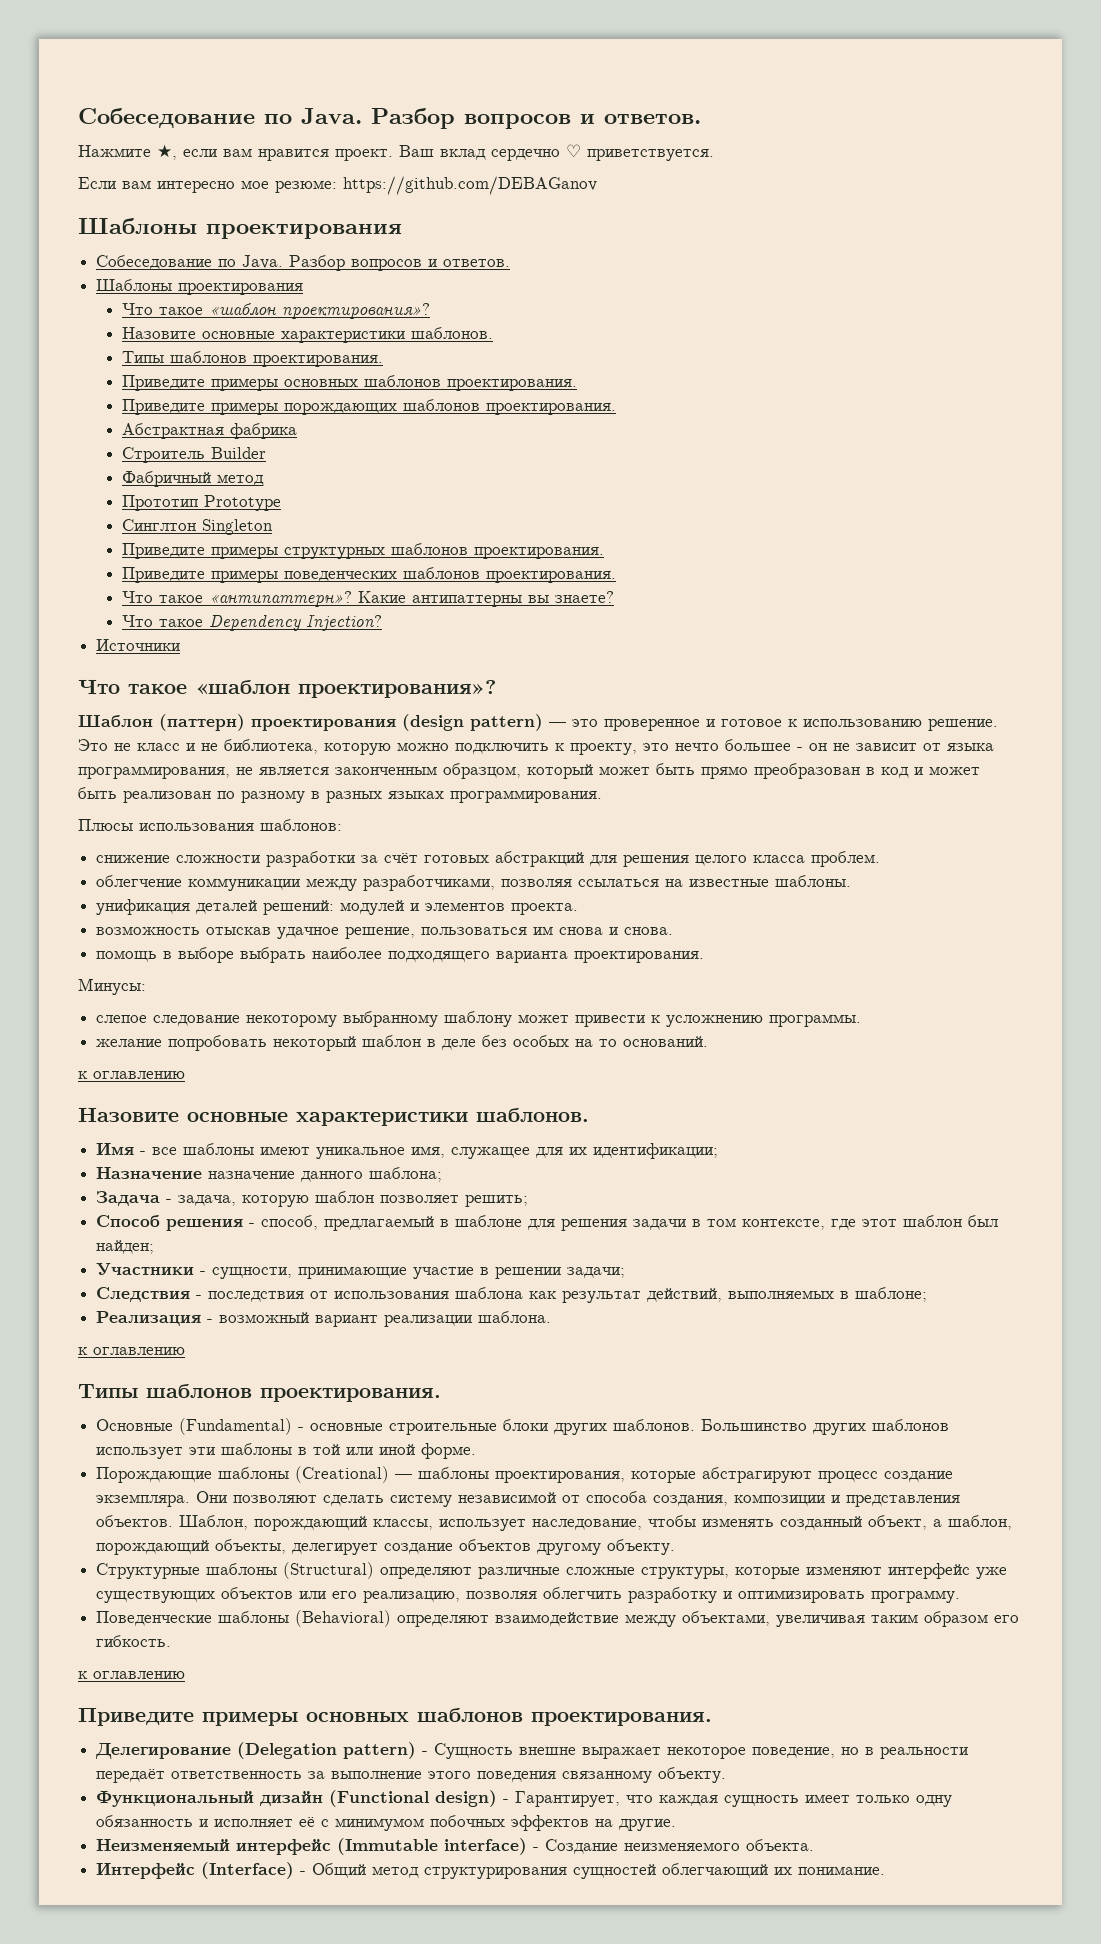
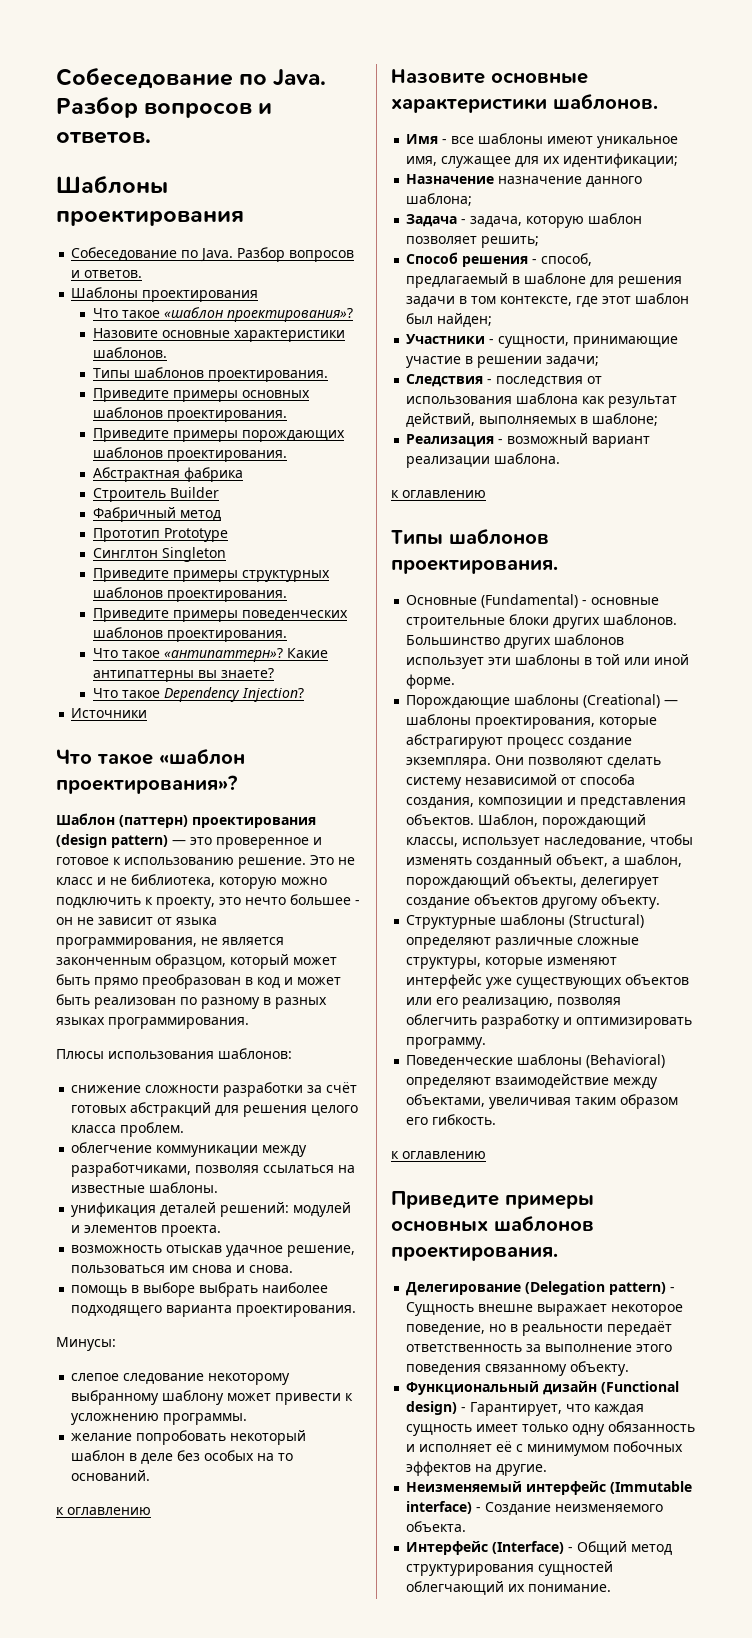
[78,108,701,129] [78,144,714,161] [78,176,597,195] Cобеседование по Java. Разбор вопросов и ответов. // Нажмите ★, если вам нравится проект. Ваш вклад сердечно ♡ приветствуется. // Если вам интересно мое резюме: https://github.com/DEBAGanov -> [56,68,327,89] [56,97,273,118] [56,132,151,144] Cобеседование по Java. Разбор вопросов и ответов.

